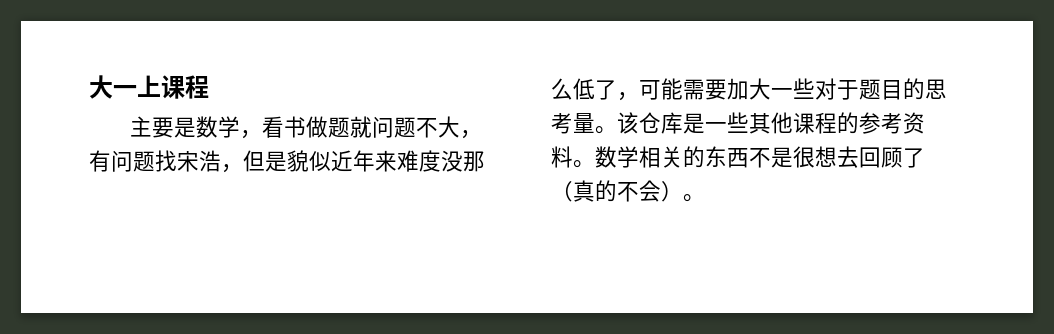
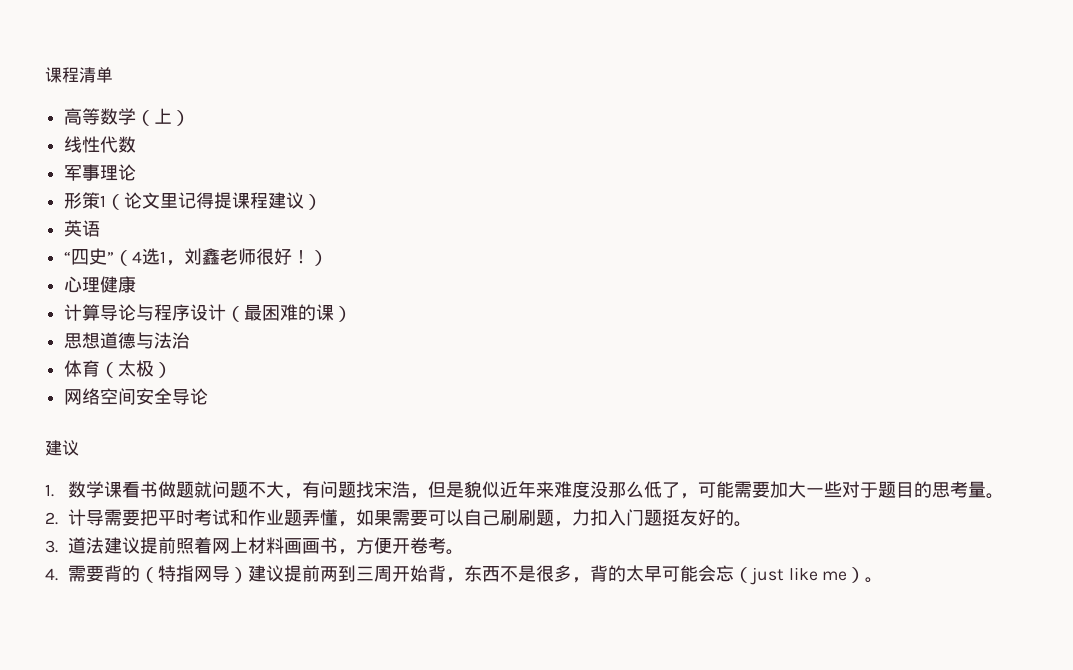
[89,75,209,99] [129,116,262,139] 大一上课程 // 主要是数学， -> [45,67,113,83] [64,108,191,126] [64,136,137,153] [64,164,137,181] [64,192,323,210] [64,220,101,237] [64,248,329,266] [64,276,137,293] [64,304,353,322] [64,332,191,349] [64,360,173,378] [64,388,209,405] [45,440,79,456] [45,481,123,498] 课程清单 // 高等数学（上） // 线性代数 // 军事理论 // 形策1（论文里记得提课程建议） // 英语 // “四史”（4选1，刘鑫老师很好！） // 心理健康 // 计算导论与程序设计（最困难的课） // 思想道德与法治 // 体育（太极） // 网络空间安全导论 // 建议 // 1.数学课
[617,112,925,134] [551,146,925,168] [551,180,661,202] 该仓库是一些其他课程的参考资料。数学相关的东西不是很想去回顾了（真的不会 -> [45,509,753,527] [45,537,465,555] [45,565,848,585] // 2.计导需要把平时考试和作业题弄懂，如果需要可以自己刷刷题，力扣入门题挺友好的。 // 3.道法建议提前照着网上材料画画书，方便开卷考。 // 4.需要背的（特指网导）建议提前两到三周开始背，东西不是很多，背的太早可能会忘（just like me

